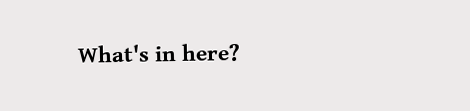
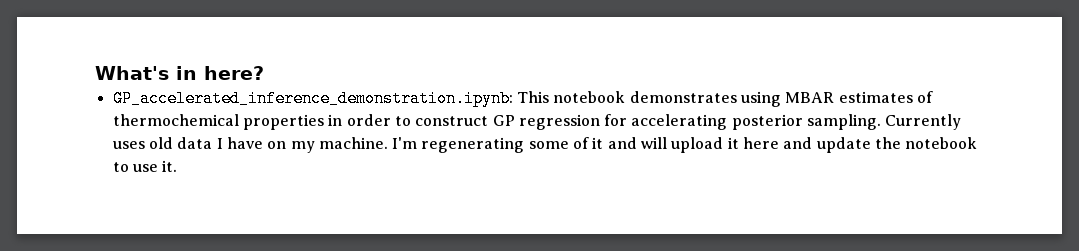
(242, 52) none -> [112,90,933,107] [112,114,962,130] [112,137,978,153] [112,160,178,172] // GP_accelerated_inference_demonstration.ipynb: This notebook demonstrates using MBAR estimates of thermochemical properties in order to construct GP regression for accelerating posterior sampling. Currently uses old data I have on my machine. I'm regenerating some of it and will upload it here and update the notebook to use it.

